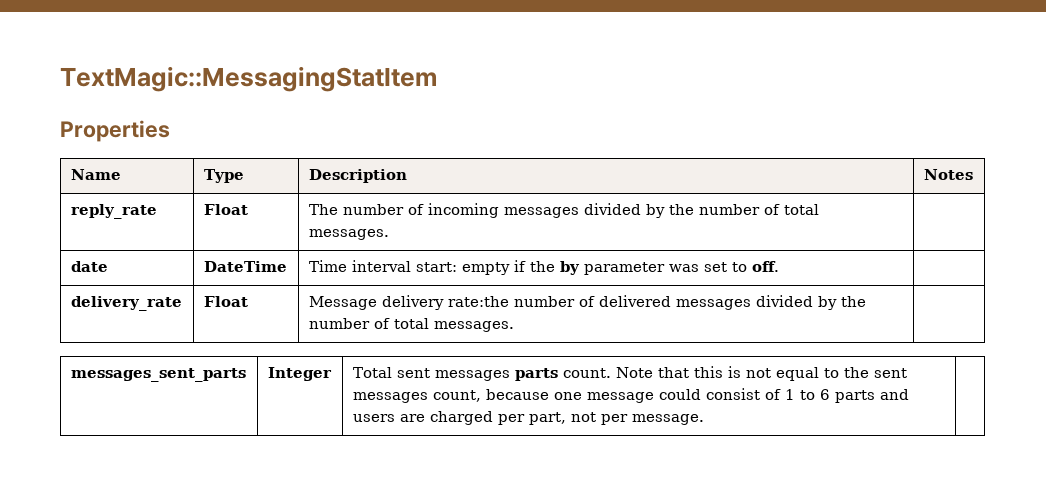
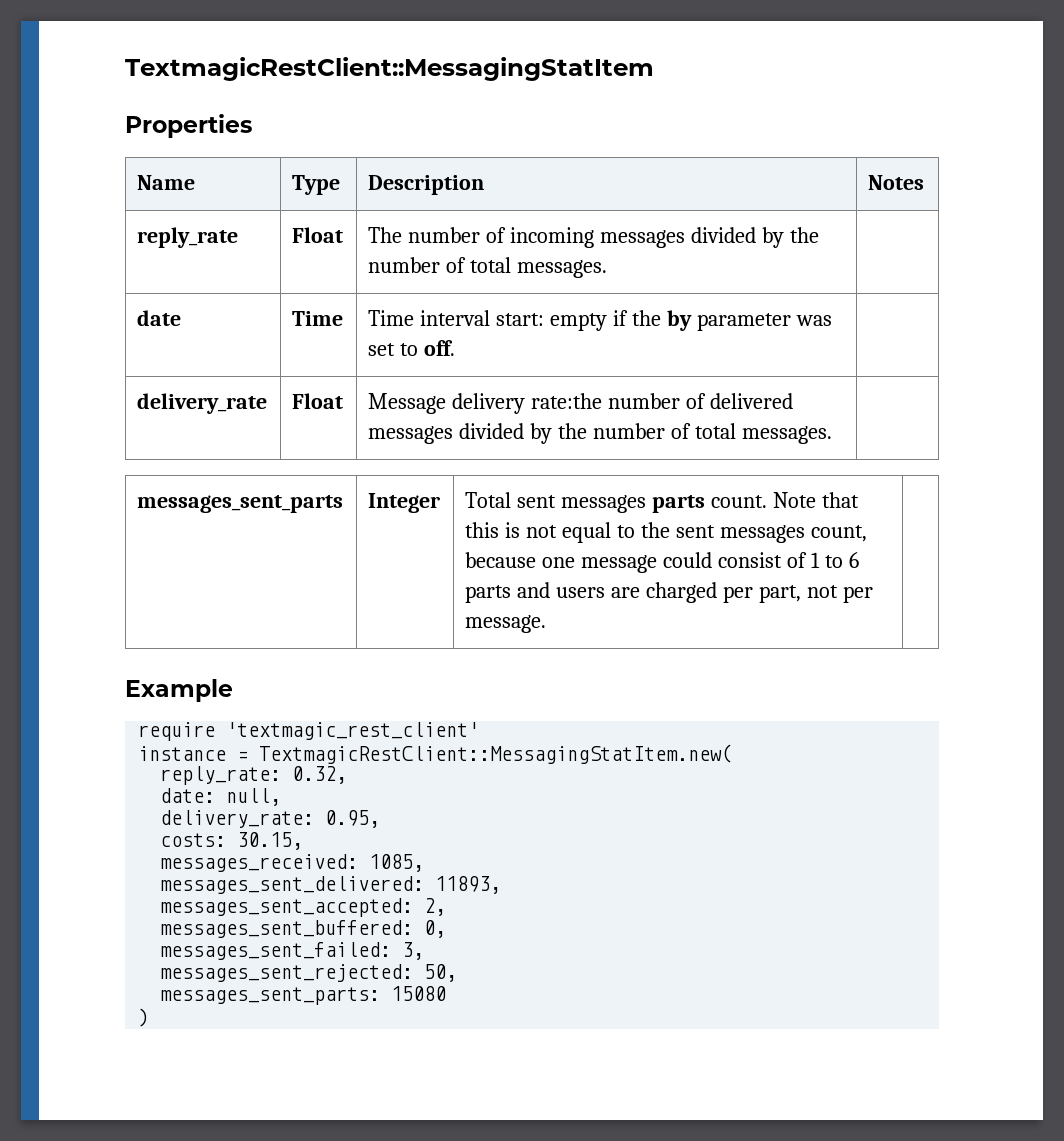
[60,66,437,92] TextMagic::MessagingStatItem -> [125,57,654,81] TextmagicRestClient::MessagingStatItem
[203,261,287,272] DateTime -> [292,311,344,326] Time
(704, 419) none -> [125,679,233,702] [138,722,480,741] [138,744,733,764] [160,766,348,785] [160,788,282,806] [160,810,381,828] [160,832,304,850] [160,854,425,872] [160,876,502,894] [160,898,447,917] [160,920,447,938] [160,942,425,960] [160,964,458,982] [160,986,447,1005] [138,1008,150,1027] // Example // require 'textmagic_rest_client' // instance = TextmagicRestClient::MessagingStatItem.new( // reply_rate: 0.32, // date: null, // delivery_rate: 0.95, // costs: 30.15, // messages_received: 1085, // messages_sent_delivered: 11893, // messages_sent_accepted: 2, // messages_sent_buffered: 0, // messages_sent_failed: 3, // messages_sent_rejected: 50, // messages_sent_parts: 15080 // )

